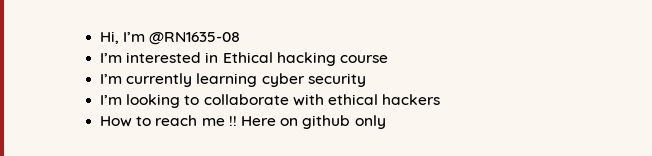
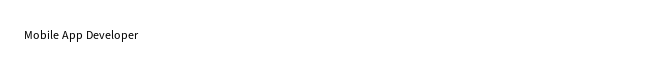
[100,31,241,45] [100,52,388,66] [100,73,366,87] [100,94,441,108] [100,115,386,129] Hi, I’m @RN1635-08 // I’m interested in Ethical hacking course // I’m currently learning cyber security // I’m looking to collaborate with ethical hackers // How to reach me !! Here on github only -> [24,30,140,42] Mobile App Developer

